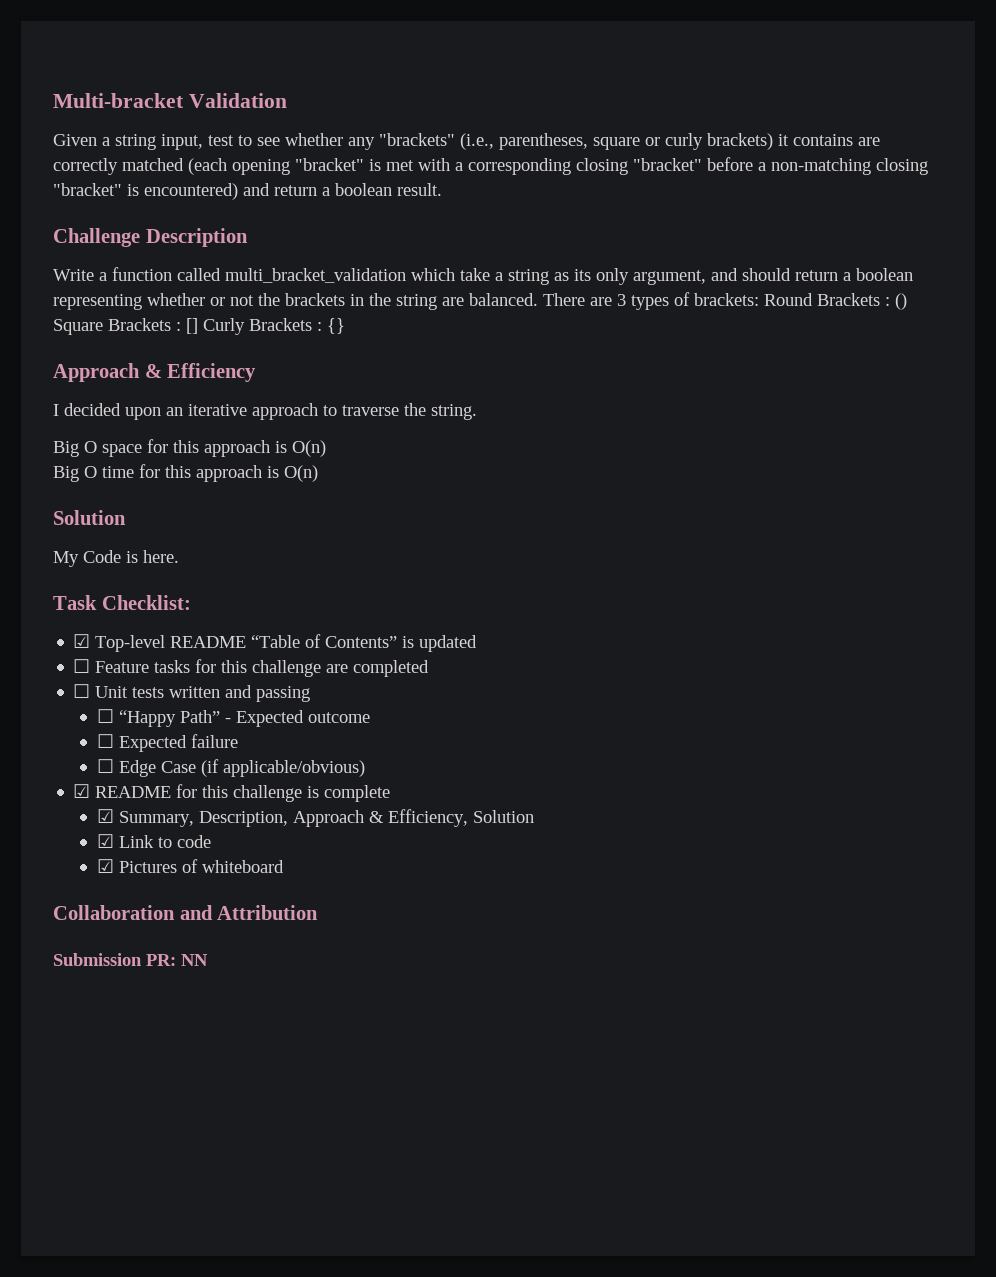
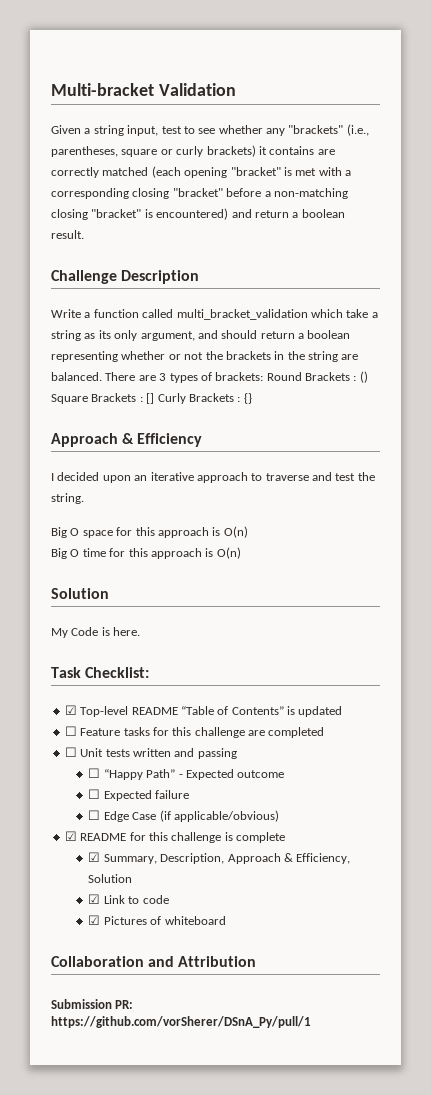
(399, 410) none -> [312,472,356,481] and test
[181,954,208,966] NN -> [51,1016,311,1028] https://github.com/vorSherer/DSnA_Py/pull/1

